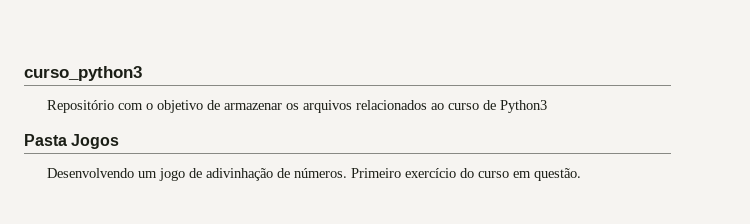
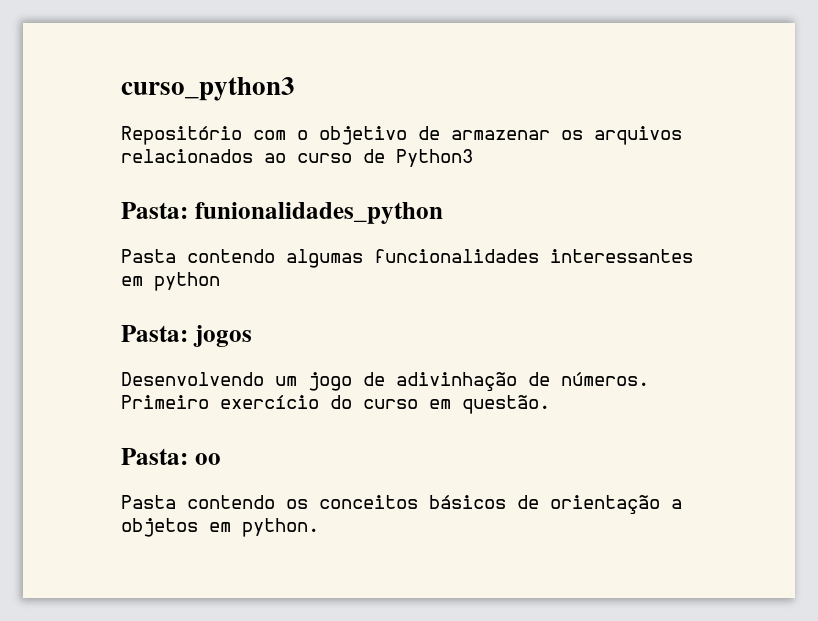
[24,134,120,149] // Pasta Jogos -> [121,202,443,224] [121,249,693,268] [121,272,220,291] [121,325,252,347] // Pasta: funionalidades_python // Pasta contendo algumas funcionalidades interessantes em python // Pasta: jogos
(581, 174) none -> [121,448,221,465] [121,495,682,514] [121,518,319,537] // Pasta: oo // Pasta contendo os conceitos básicos de orientação a objetos em python.

